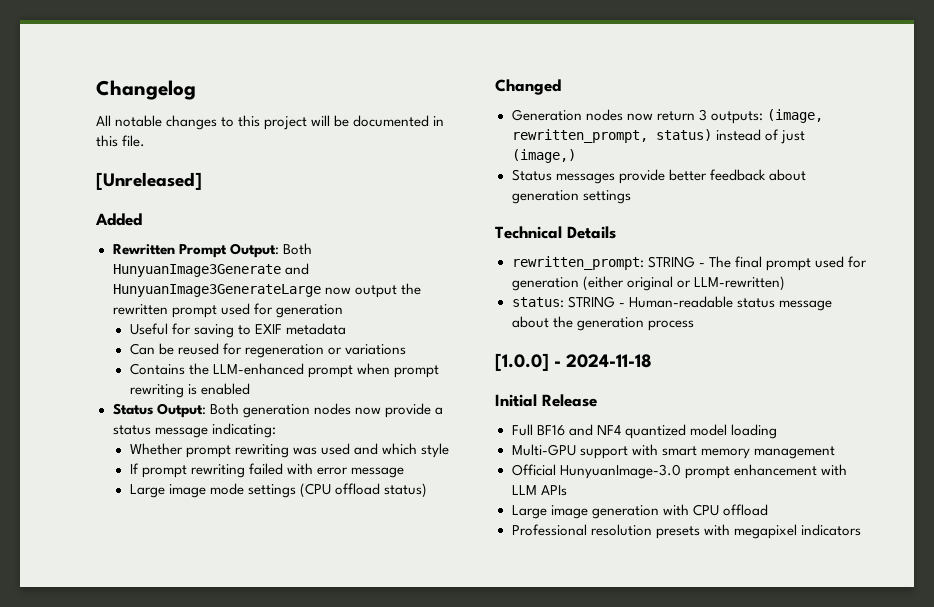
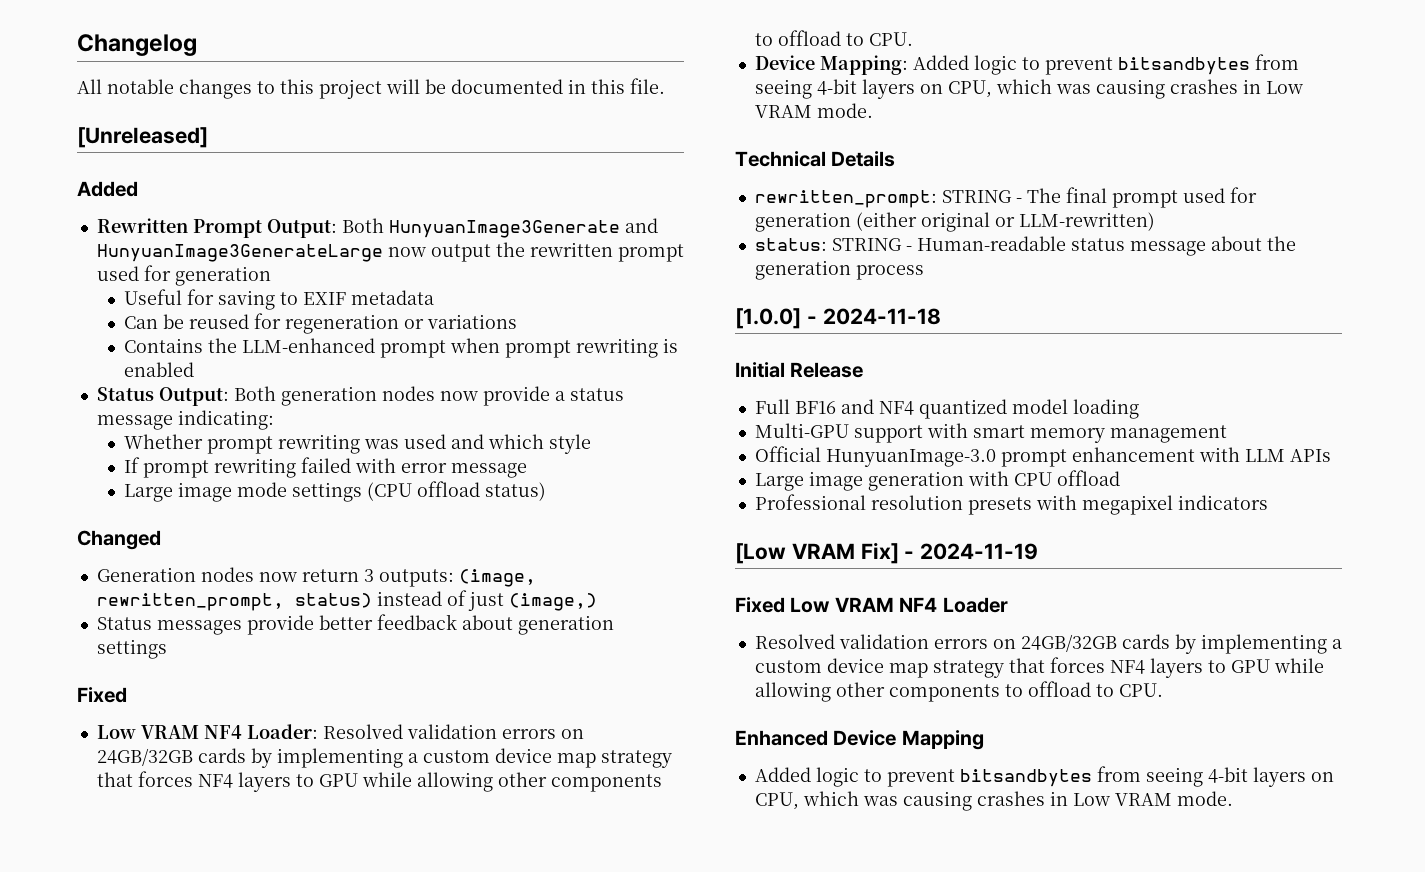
(631, 197) none -> [77,687,127,703] [96,724,584,739] [96,748,672,768] [96,771,662,792] [754,30,913,46] [754,54,1299,75] [754,79,1303,99] [754,103,873,118] // Fixed // Low VRAM NF4 Loader: Resolved validation errors on 24GB/32GB cards by implementing a custom device map strategy that forces NF4 layers to GPU while allowing other components to offload to CPU. // Device Mapping: Added logic to prevent bitsandbytes from seeing 4-bit layers on CPU, which was causing crashes in Low VRAM mode.
(861, 530) none -> [735,542,1039,564] [735,597,1008,613] [754,634,1342,654] [754,657,1324,678] [754,681,1163,702] [735,730,984,750] [754,766,1334,787] [754,791,1233,811] // [Low VRAM Fix] - 2024-11-19 // Fixed Low VRAM NF4 Loader // Resolved validation errors on 24GB/32GB cards by implementing a custom device map strategy that forces NF4 layers to GPU while allowing other components to offload to CPU. // Enhanced Device Mapping // Added logic to prevent bitsandbytes from seeing 4-bit layers on CPU, which was causing crashes in Low VRAM mode.

